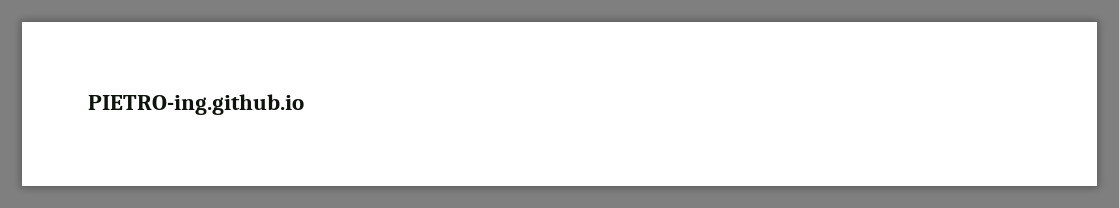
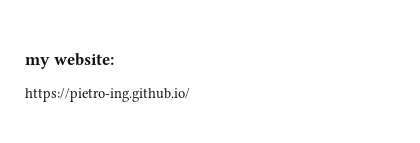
[88,94,304,115] PIETRO-ing.github.io -> [25,53,114,69] [25,88,190,102] my website: // https://pietro-ing.github.io/

